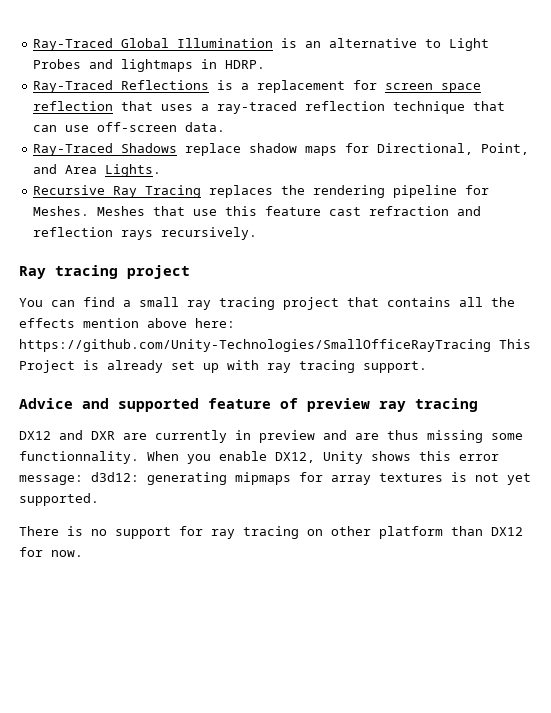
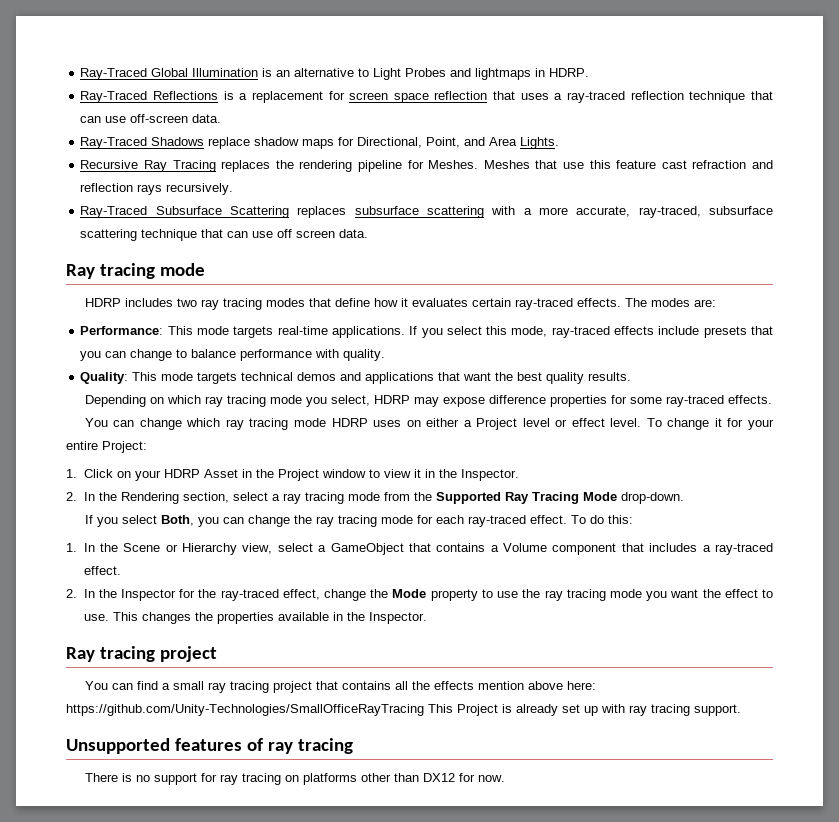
(258, 233) none -> [80,206,773,218] [80,229,369,241] [66,263,205,279] [84,298,716,310] [80,326,774,338] [80,349,386,361] [80,372,632,384] [84,395,772,407] [84,418,774,430] [66,441,147,453] [66,469,519,481] [66,492,684,504] [84,515,633,527] [66,543,773,555] [83,566,121,575] [66,589,773,601] [83,612,427,624] // Ray-Traced Subsurface Scattering replaces subsurface scattering with a more accurate, ray-traced, subsurface scattering technique that can use off screen data. // Ray tracing mode // HDRP includes two ray tracing modes that define how it evaluates certain ray-traced effects. The modes are: // Performance: This mode targets real-time applications. If you select this mode, ray-traced effects include presets that you can change to balance performance with quality. // Quality: This mode targets technical demos and applications that want the best quality results. // Depending on which ray tracing mode you select, HDRP may expose difference properties for some ray-traced effects. // You can change which ray tracing mode HDRP uses on either a Project level or effect level. To change it for your entire Project: // 1. Click on your HDRP Asset in the Project window to view it in the Inspector. // 2. In the Rendering section, select a ray tracing mode from the Supported Ray Tracing Mode drop-down. // If you select Both, you can change the ray tracing mode for each ray-traced effect. To do this: // 1. In the Scene or Hierarchy view, select a GameObject that contains a Volume component that includes a ray-traced effect. // 2. In the Inspector for the ray-traced effect, change the Mode property to use the ray tracing mode you want the effect to use. This changes the properties available in the Inspector.
[19,398,478,412] [19,430,523,443] [19,451,499,464] [19,472,531,485] [19,493,99,506] Advice and supported feature of preview ray tracing // DX12 and DXR are currently in preview and are thus missing some functionnality. When you enable DX12, Unity shows this error message: d3d12: generating mipmaps for array textures is not yet supported. -> [66,738,353,754] Unsupported features of ray tracing
[331,526,443,539] other platform -> [302,773,391,785] platforms other

